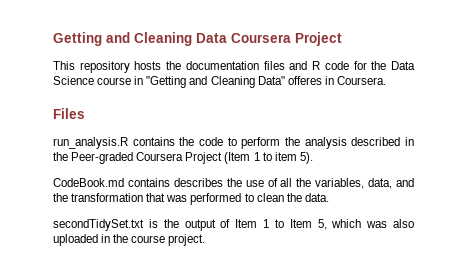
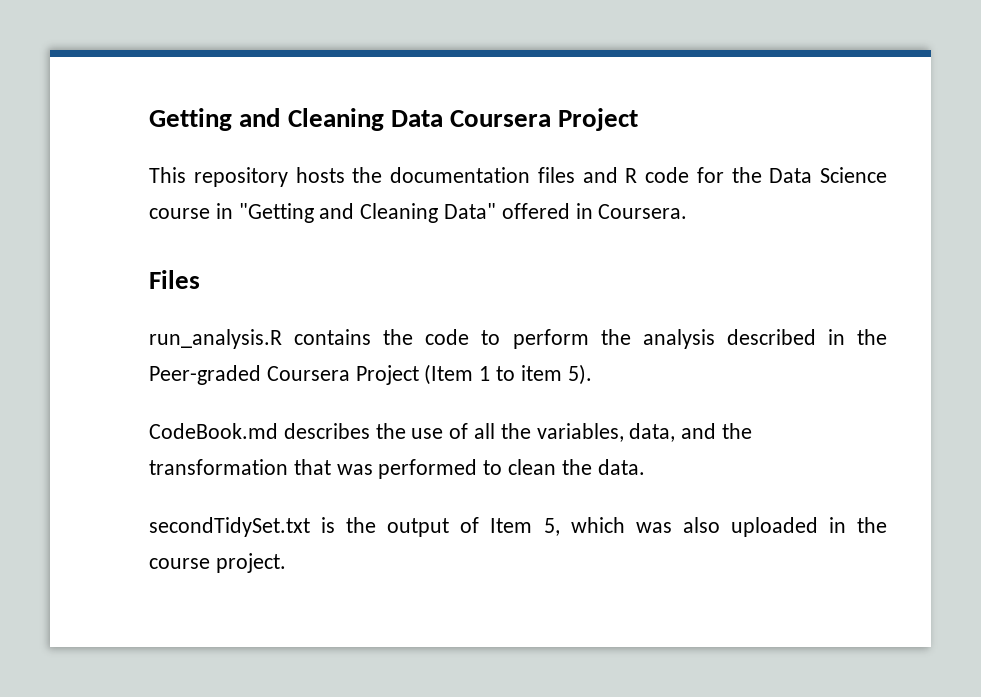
[287,76,322,85] offeres -> [501,203,570,219] offered
[127,178,170,187] contains -> (278, 431) none
[263,219,312,228] 1 to Item -> (533, 525) none

